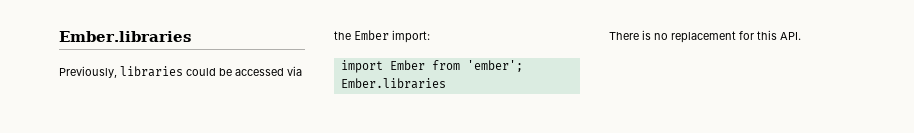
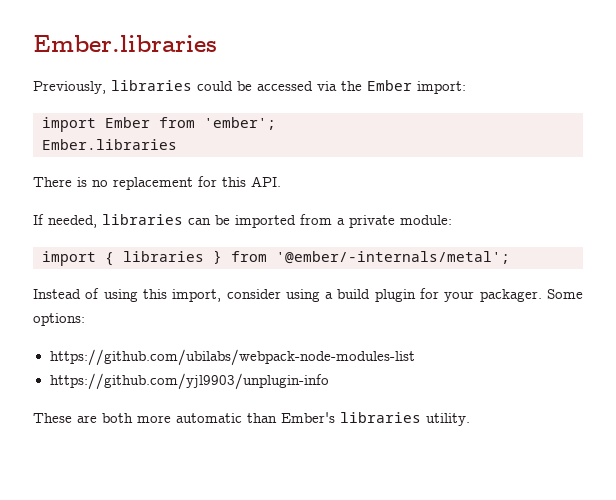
(801, 36) none -> [33,214,452,228] [42,250,510,266] [33,288,584,302] [33,313,85,326] [49,349,415,366] [49,373,329,390] [33,412,470,426] // If needed, libraries can be imported from a private module: // import { libraries } from '@ember/-internals/metal'; // Instead of using this import, consider using a build plugin for your packager. Some options: // https://github.com/ubilabs/webpack-node-modules-list // https://github.com/yjl9903/unplugin-info // These are both more automatic than Ember's libraries utility.

